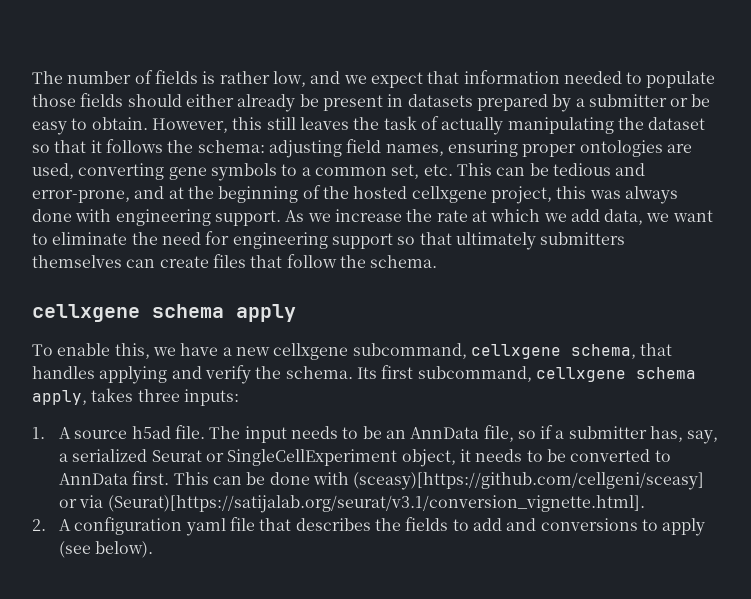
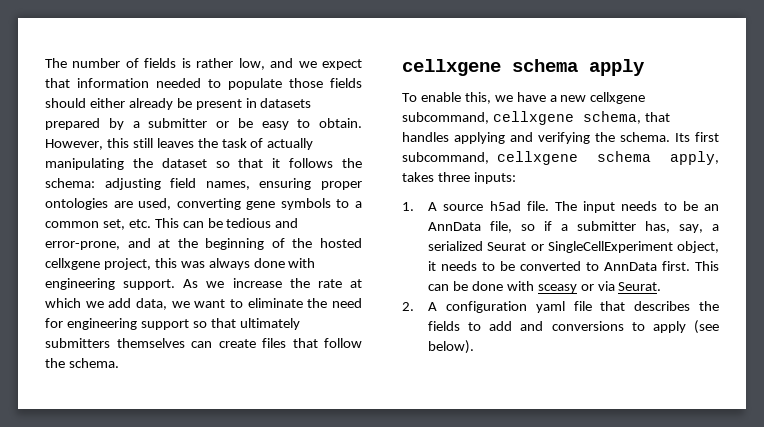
[204,365,251,384] verify -> [538,132,590,144] verifying
[353,472,705,490] (sceasy)[https://github.com/cellgeni/sceasy] -> [537,284,577,293] sceasy
[107,495,645,513] (Seurat)[https://satijalab.org/seurat/v3.1/conversion_vignette.html]. -> [618,282,662,291] Seurat.

